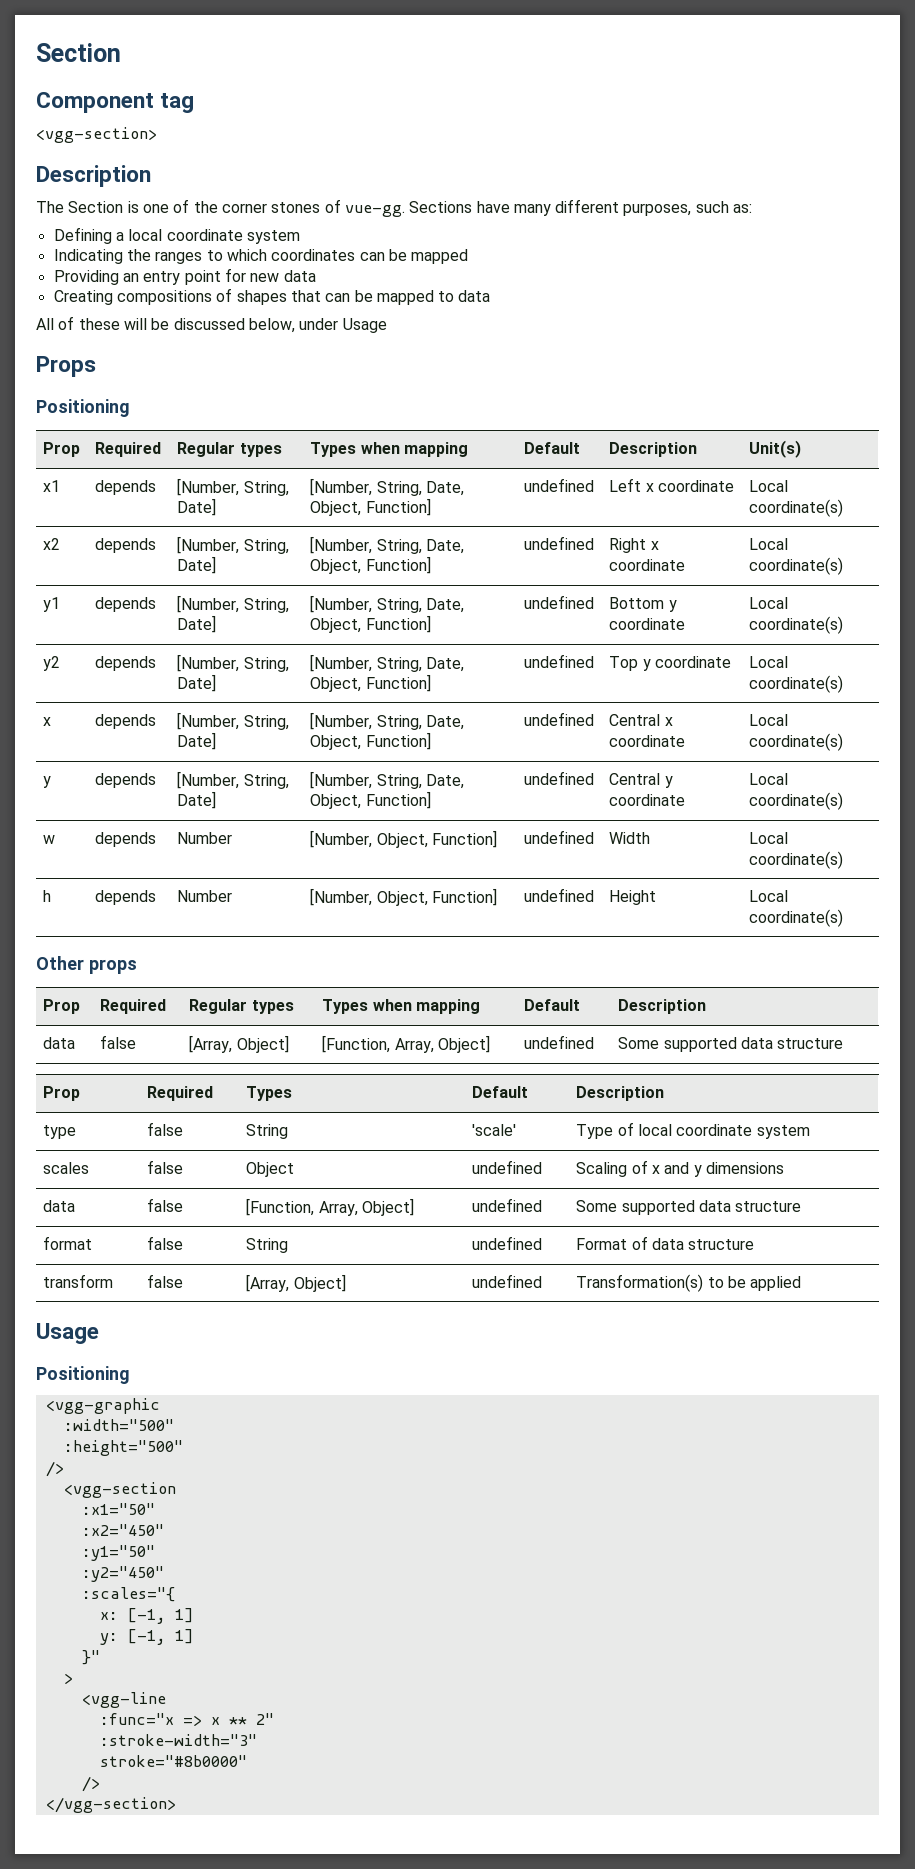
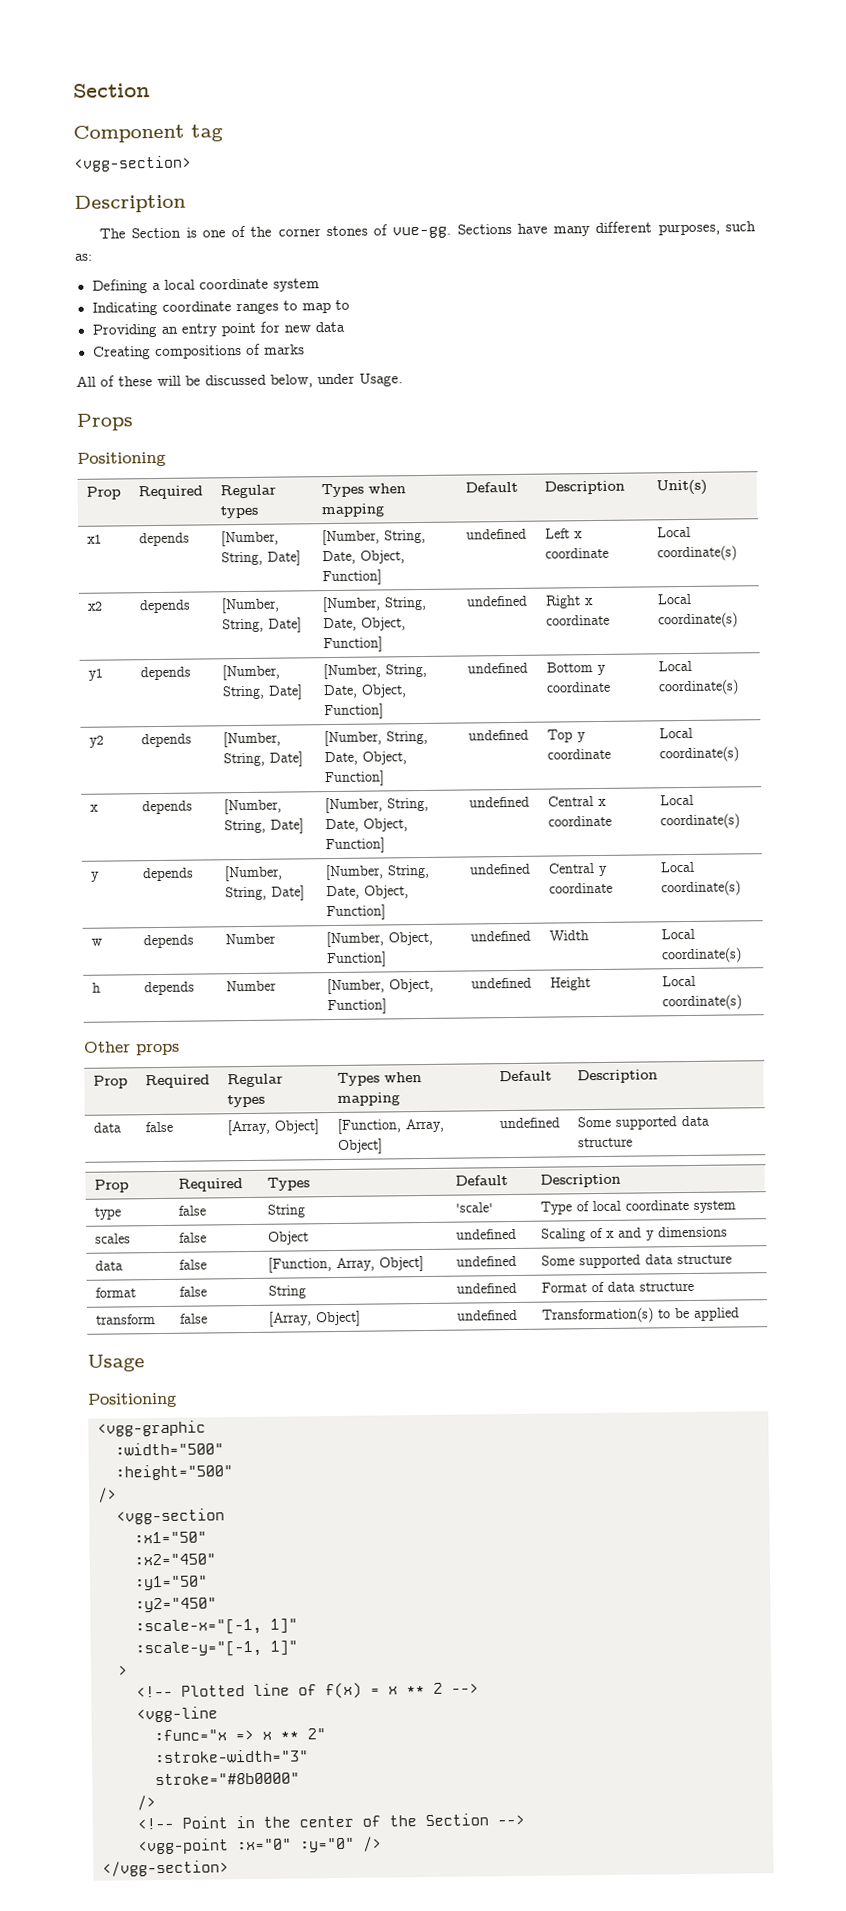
[126,249,151,261] the -> [161,301,232,312] coordinate
[226,249,469,264] which coordinates can be mapped -> [301,299,350,314] map to
[236,290,491,305] shapes that can be mapped to data -> [263,344,305,355] marks
[342,318,387,333] Usage -> [359,373,403,387] Usage.
[81,1587,175,1602] [99,1608,194,1624] [99,1629,194,1645] [81,1650,100,1665] [63,1673,73,1684] :scales="{ // x: [-1, 1] // y: [-1, 1] // }" // > -> [135,1618,298,1636] [135,1640,298,1658] [118,1665,128,1676] [136,1682,479,1699] :scale-x="[-1, 1]" // :scale-y="[-1, 1]" // > // <!-- Plotted line of f(x) = x ** 2 -->
(100, 1784) none -> [137,1813,525,1830] [138,1836,382,1855] // <!-- Point in the center of the Section --> // <vgg-point :x="0" :y="0" />

